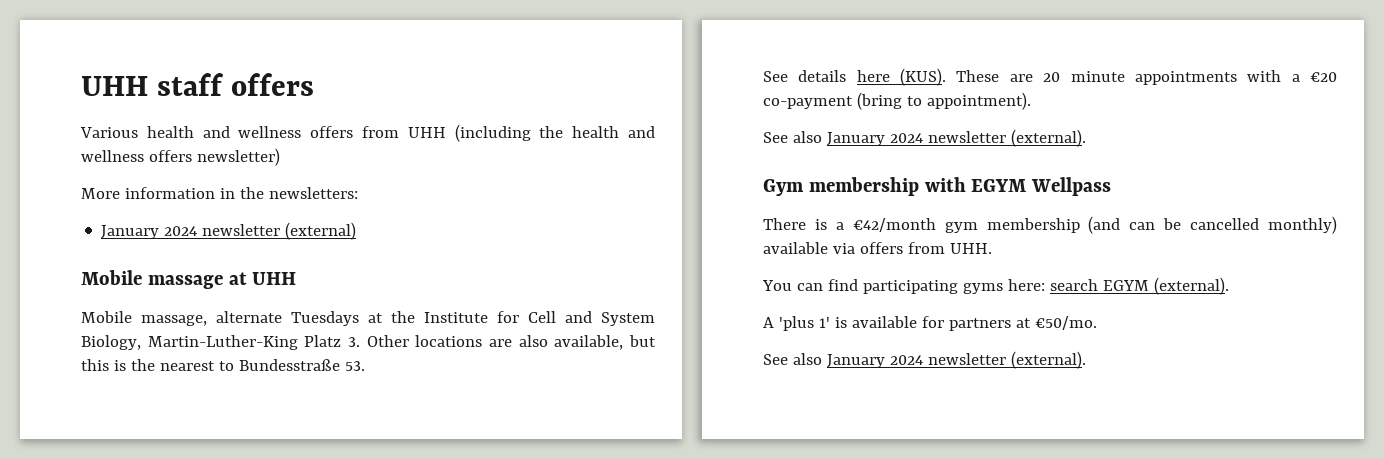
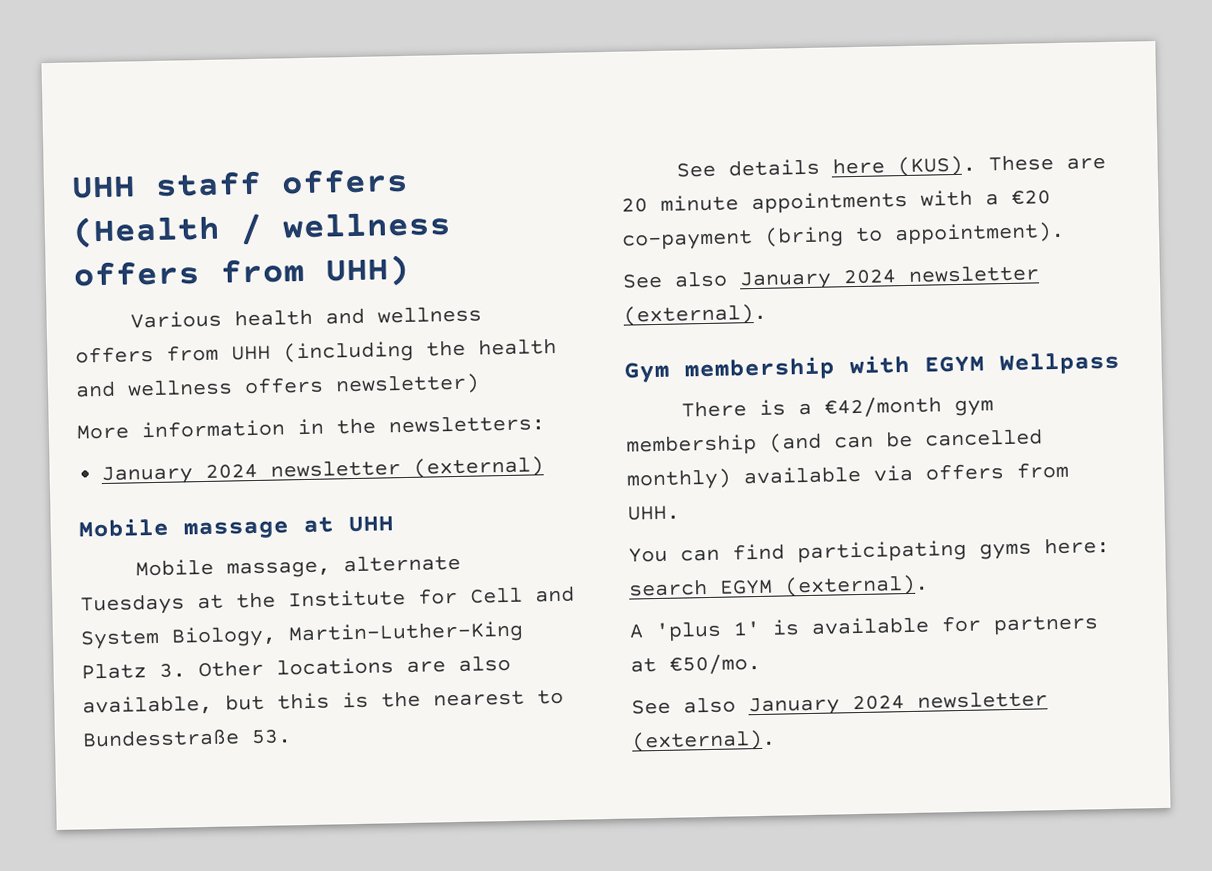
(315, 84) none -> [72,211,451,249] [73,254,410,288] (Health / wellness offers from UHH)

